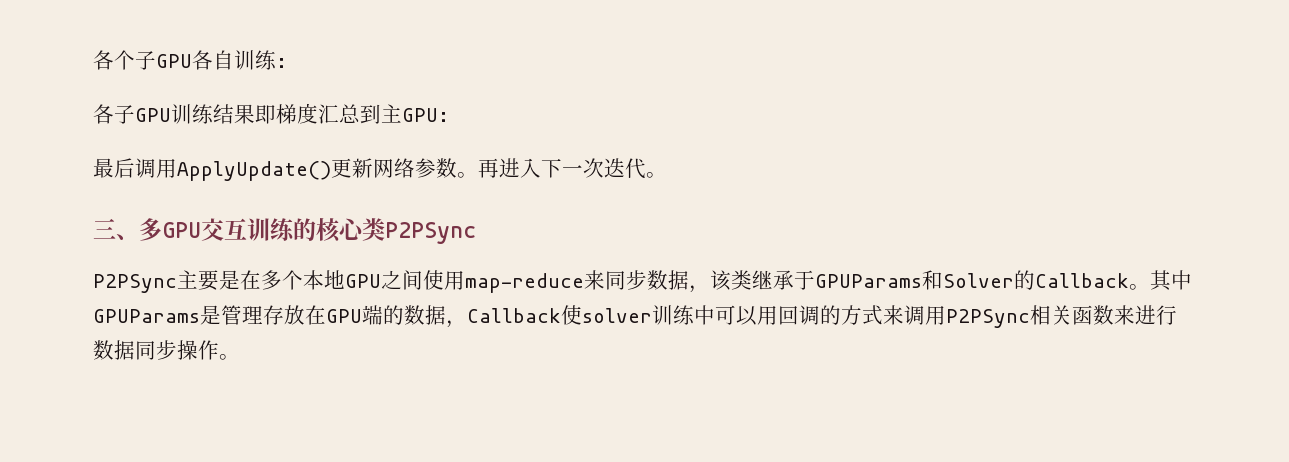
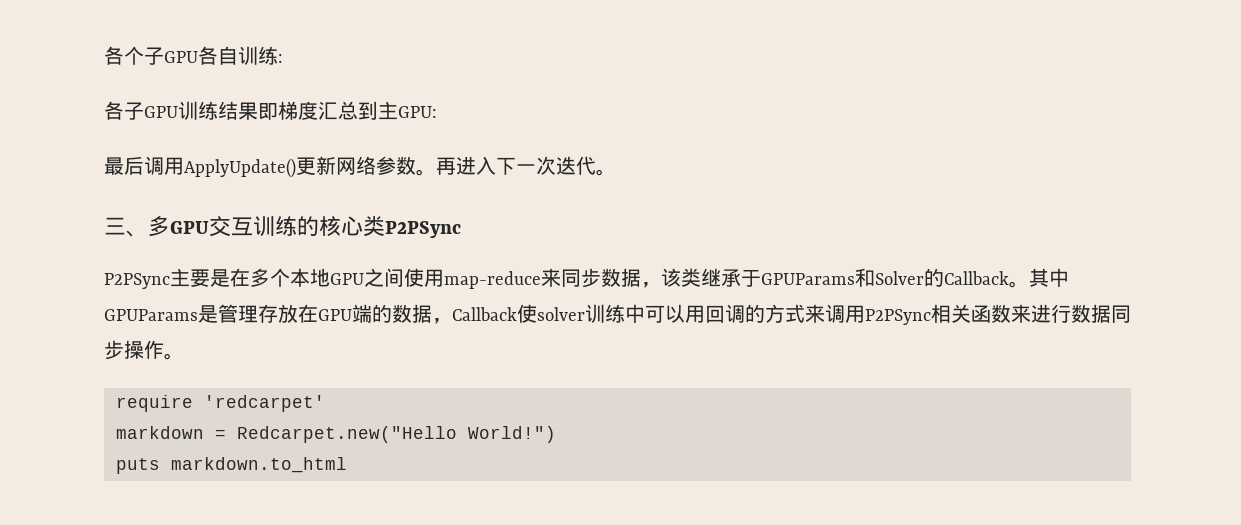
(240, 357) none -> [116,395,325,412] [116,426,556,443] [116,457,347,474] // require 'redcarpet' // markdown = Redcarpet.new("Hello World!") // puts markdown.to_html

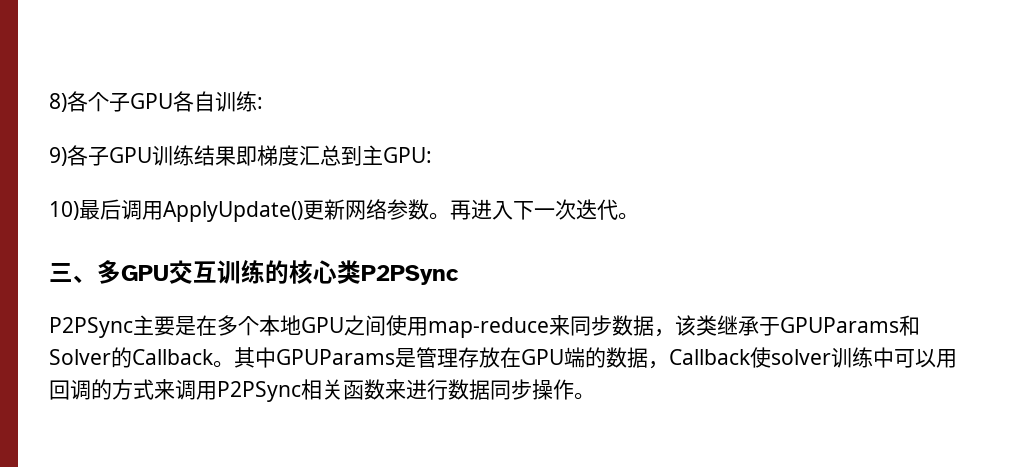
(104, 55) none -> [49,93,67,112] 8)
(283, 58) none -> [49,147,67,166] 9)
(437, 112) none -> [49,201,79,220] 10)
[116,395,325,412] [116,426,556,443] [116,457,347,474] // require 'redcarpet' // markdown = Redcarpet.new("Hello World!") // puts markdown.to_html -> (595, 396) none

